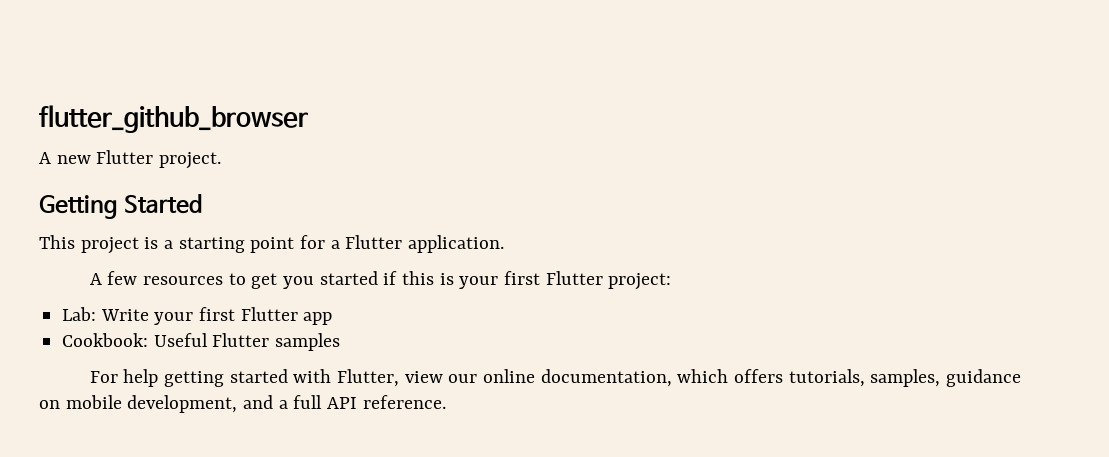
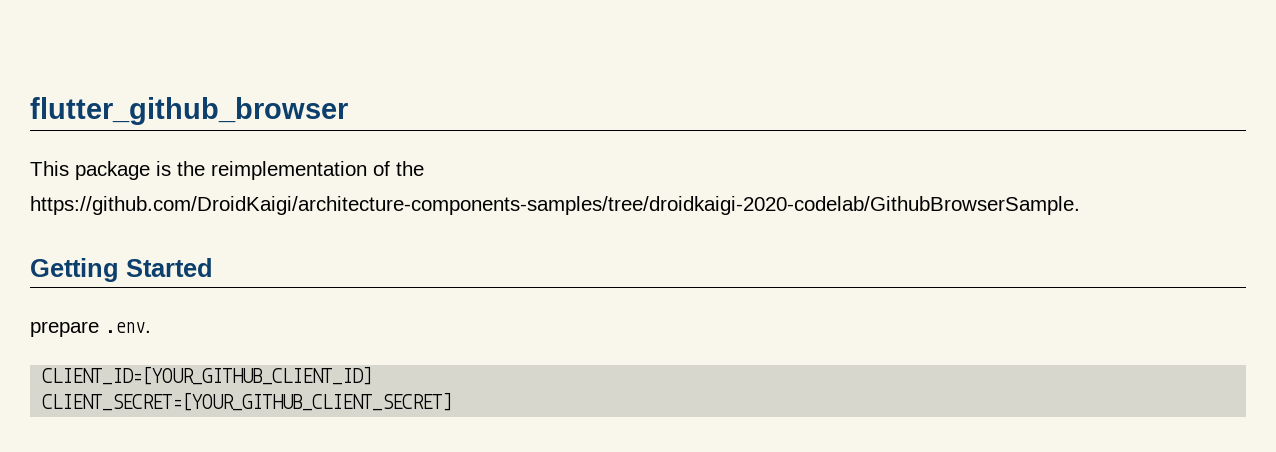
[39,150,222,169] [39,194,204,219] [39,235,505,254] [89,271,672,290] [62,307,333,325] [62,333,341,351] [89,369,1021,387] [39,395,446,413] A new Flutter project. // Getting Started // This project is a starting point for a Flutter application. // A few resources to get you started if this is your first Flutter project: // Lab: Write your first Flutter app // Cookbook: Useful Flutter samples // For help getting started with Flutter, view our online documentation, which offers tutorials, samples, guidance on mobile development, and a full API reference. -> [30,161,424,180] [30,196,1080,215] [30,258,213,282] [30,321,151,337] [42,366,373,385] [42,392,453,411] This package is the reimplementation of the https://github.com/DroidKaigi/architecture-components-samples/tree/droidkaigi-2020-codelab/GithubBrowserSample. // Getting Started // prepare .env. // CLIENT_ID=[YOUR_GITHUB_CLIENT_ID] // CLIENT_SECRET=[YOUR_GITHUB_CLIENT_SECRET]

